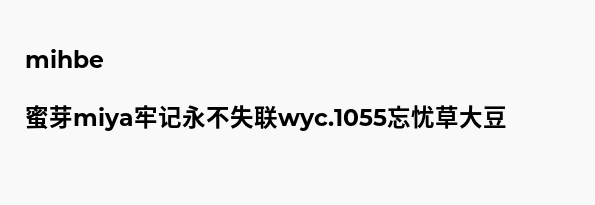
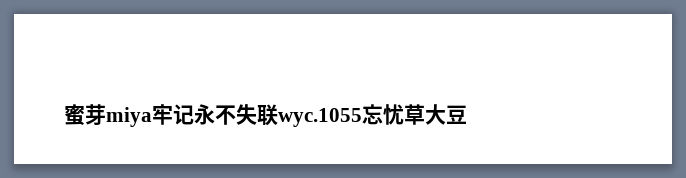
[25,49,104,68] mihbe // -> (64, 115) none

